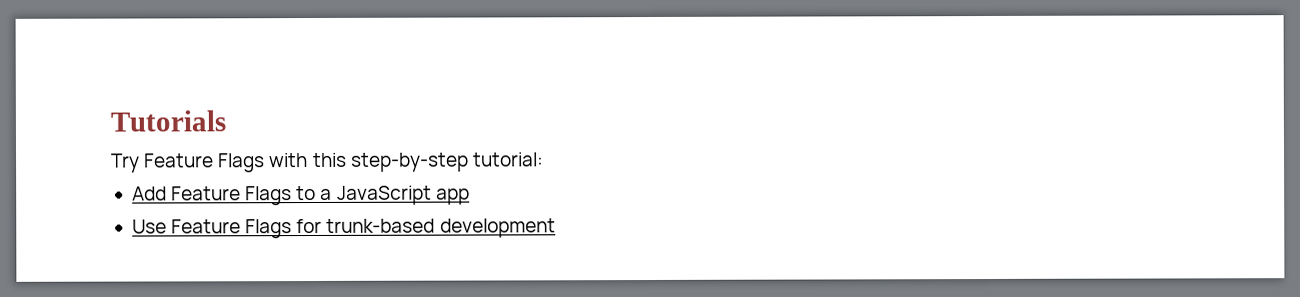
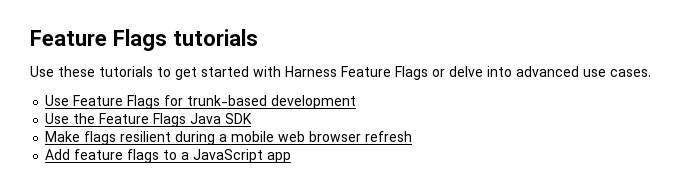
[110,110,226,132] [111,152,544,173] [131,185,470,206] Tutorials // Try Feature Flags with this step-by-step tutorial: // Add Feature Flags to a JavaScript app -> [30,29,258,51] [30,66,651,80] Feature Flags tutorials // Use these tutorials to get started with Harness Feature Flags or delve into advanced use cases.
(556, 228) none -> [45,113,253,127] [45,131,413,145] [45,149,292,163] // Use the Feature Flags Java SDK // Make flags resilient during a mobile web browser refresh // Add feature flags to a JavaScript app

